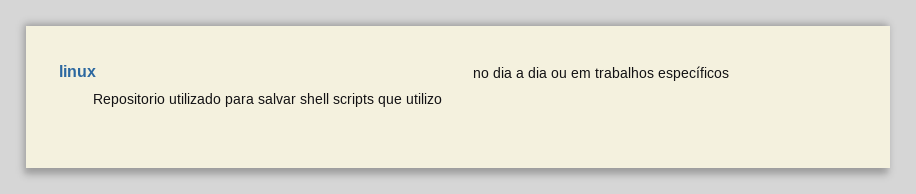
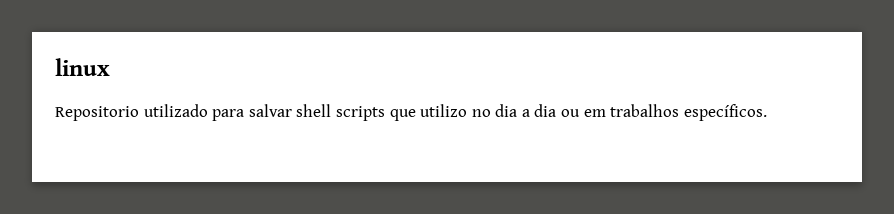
[658,66,729,81] específicos -> [683,104,767,121] específicos.

